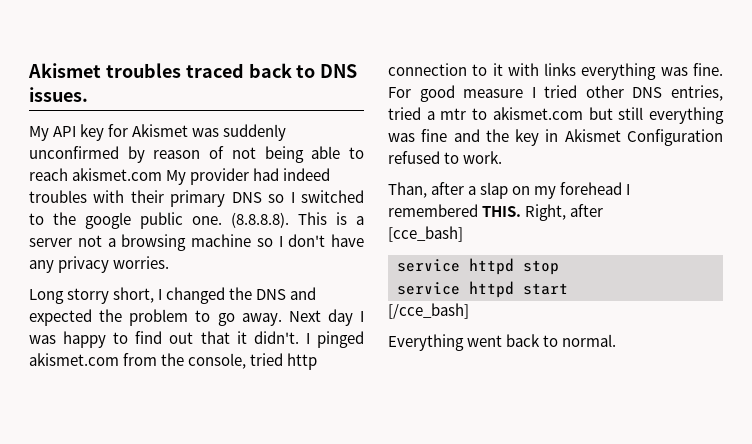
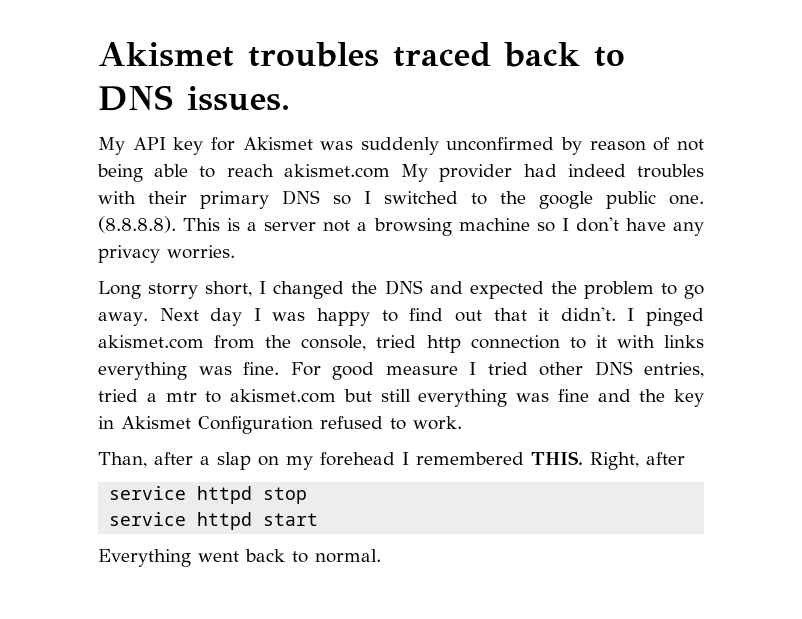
[388,226,463,242] // [cce_bash] -> (685, 458) none
[388,303,469,319] // [/cce_bash] -> (319, 519) none

